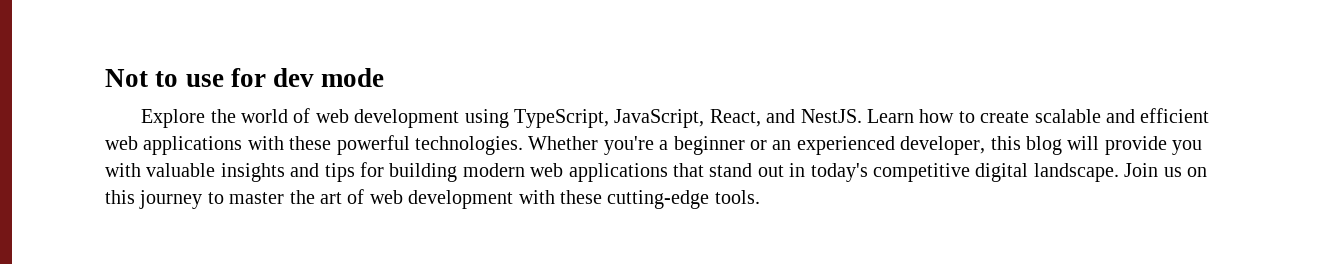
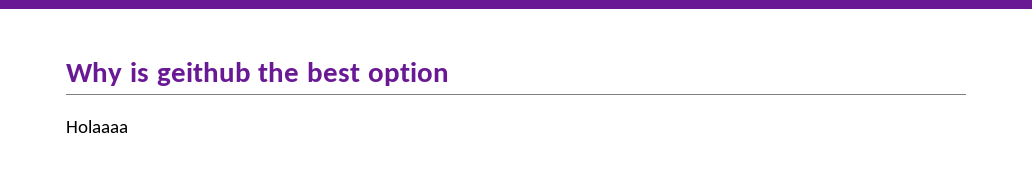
[105,68,385,87] [141,108,1210,128] [105,135,1203,155] [105,162,1207,182] [105,189,760,209] Not to use for dev mode // Explore the world of web development using TypeScript, JavaScript, React, and NestJS. Learn how to create scalable and efficient web applications with these powerful technologies. Whether you're a beginner or an experienced developer, this blog will provide you with valuable insights and tips for building modern web applications that stand out in today's competitive digital landscape. Join us on this journey to master the art of web development with these cutting-edge tools. -> [66,62,450,86] [66,120,128,133] Why is geithub the best option // Holaaaa

